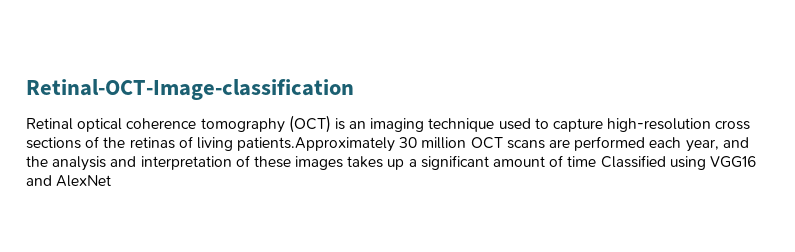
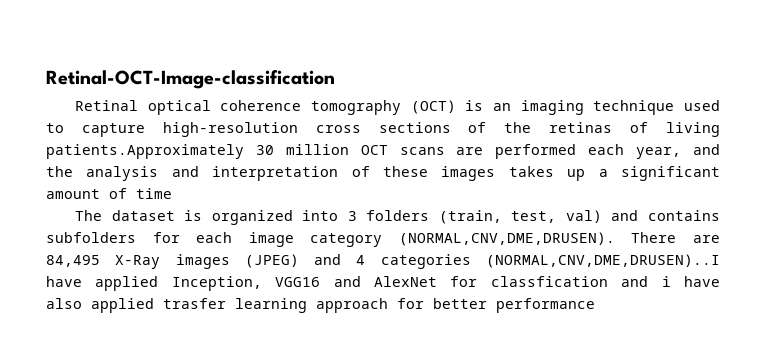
[600,155,756,170] [26,175,112,187] Classified using VGG16 and AlexNet -> [75,210,720,225] [46,232,720,247] [46,254,720,269] [46,276,720,291] [46,298,595,313] // The dataset is organized into 3 folders (train, test, val) and contains subfolders for each image category (NORMAL,CNV,DME,DRUSEN). There are 84,495 X-Ray images (JPEG) and 4 categories (NORMAL,CNV,DME,DRUSEN)..I have applied Inception, VGG16 and AlexNet for classfication and i have also applied trasfer learning approach for better performance

